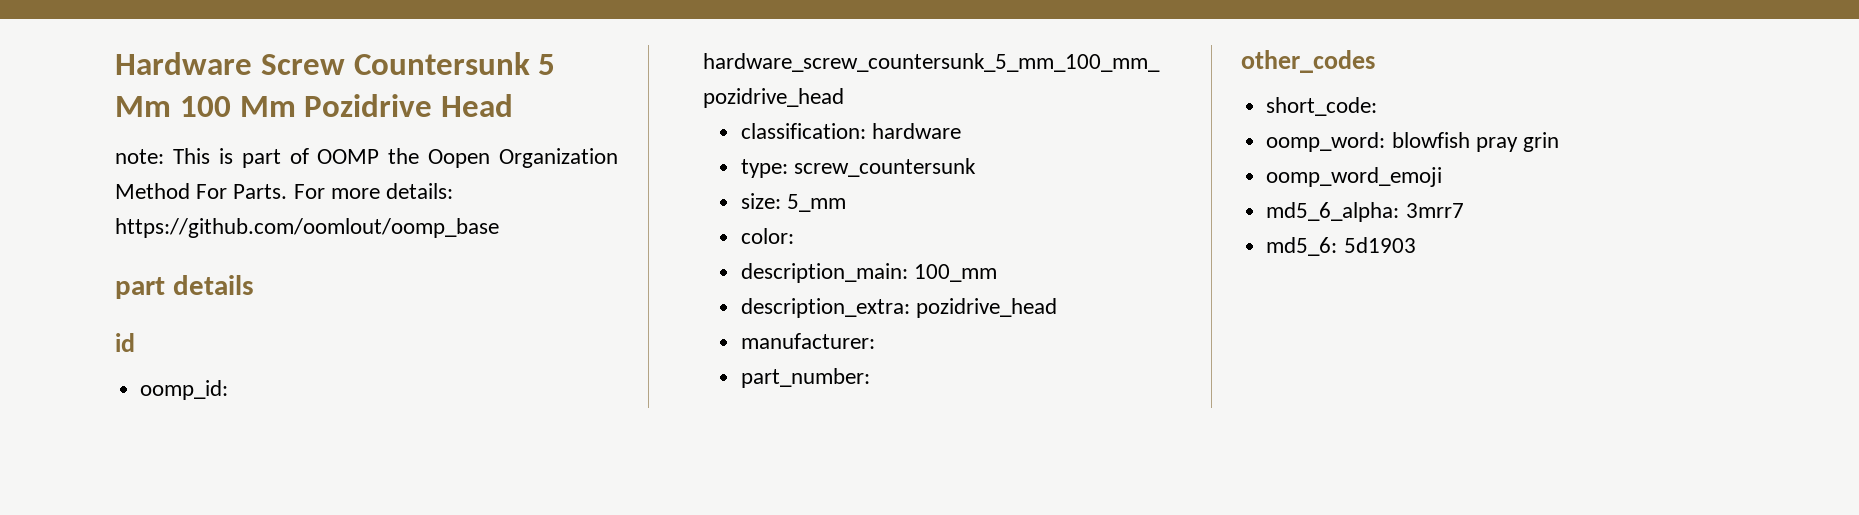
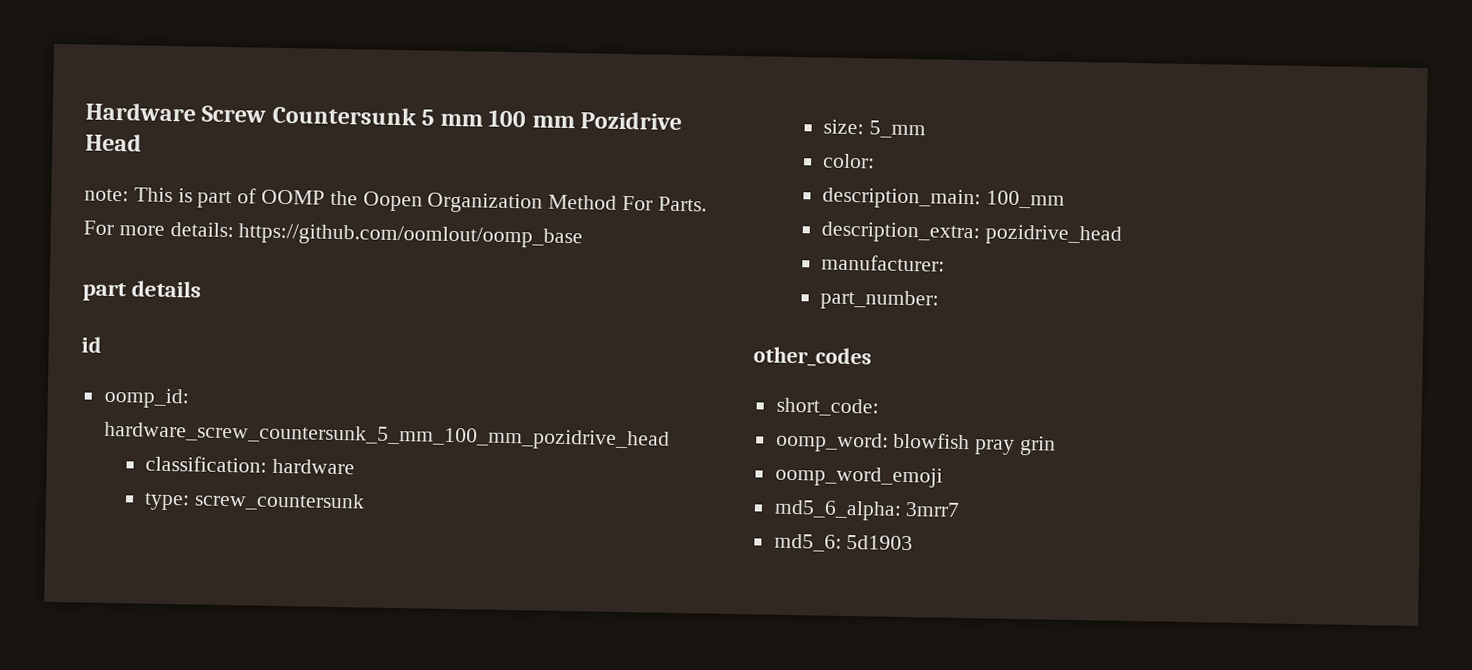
[115,96,296,117] Mm 100 Mm -> [439,109,575,129] mm 100 mm

